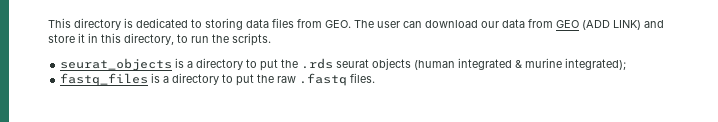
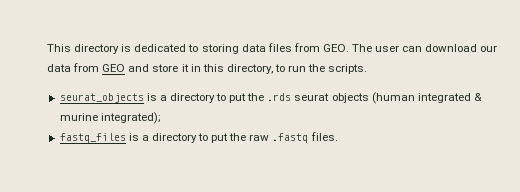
[582,20,641,30] (ADD LINK) -> (126, 68) none

